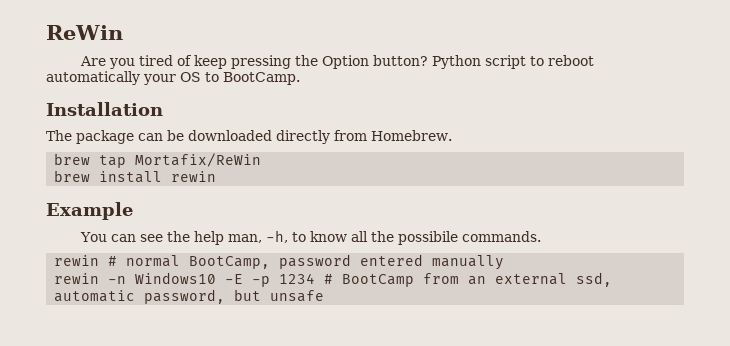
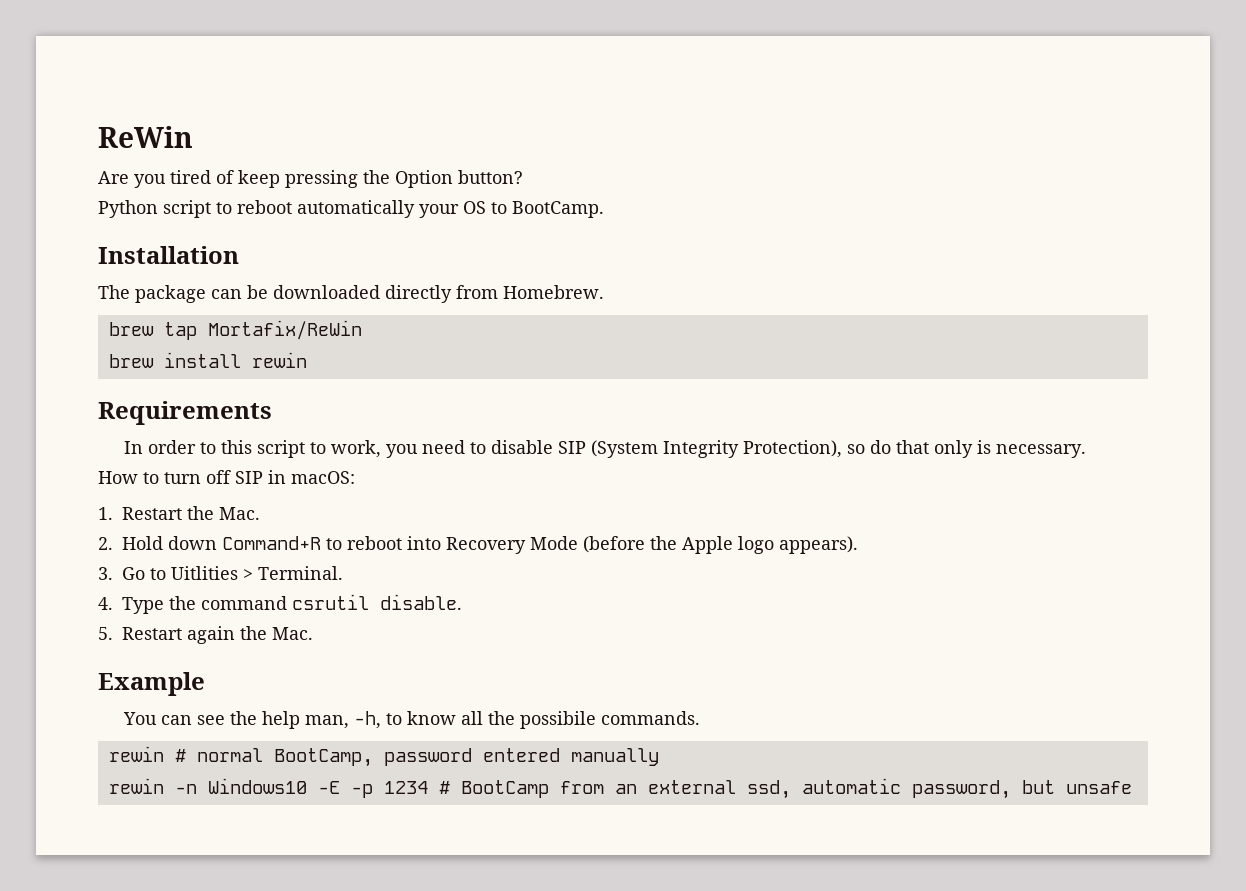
(428, 60) none -> (523, 177) //
(217, 176) none -> [98,401,272,425] [123,440,1086,458] [98,470,355,484] [98,506,260,520] [98,536,858,554] [98,566,343,580] [98,594,462,614] [98,626,313,644] // Requirements // In order to this script to work, you need to disable SIP (System Integrity Protection), so do that only is necessary. // How to turn off SIP in macOS: // 1. Restart the Mac. // 2. Hold down Command+R to reboot into Recovery Mode (before the Apple logo appears). // 3. Go to Uitlities > Terminal. // 4. Type the command csrutil disable. // 5. Restart again the Mac.

